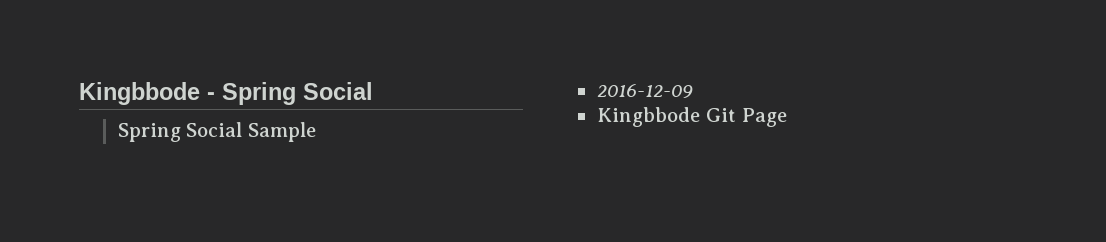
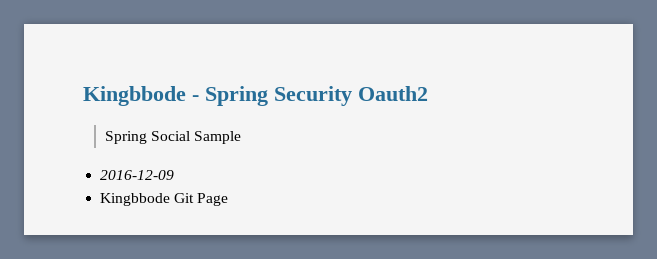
[303,82,373,100] Social -> [274,86,428,106] Security Oauth2

